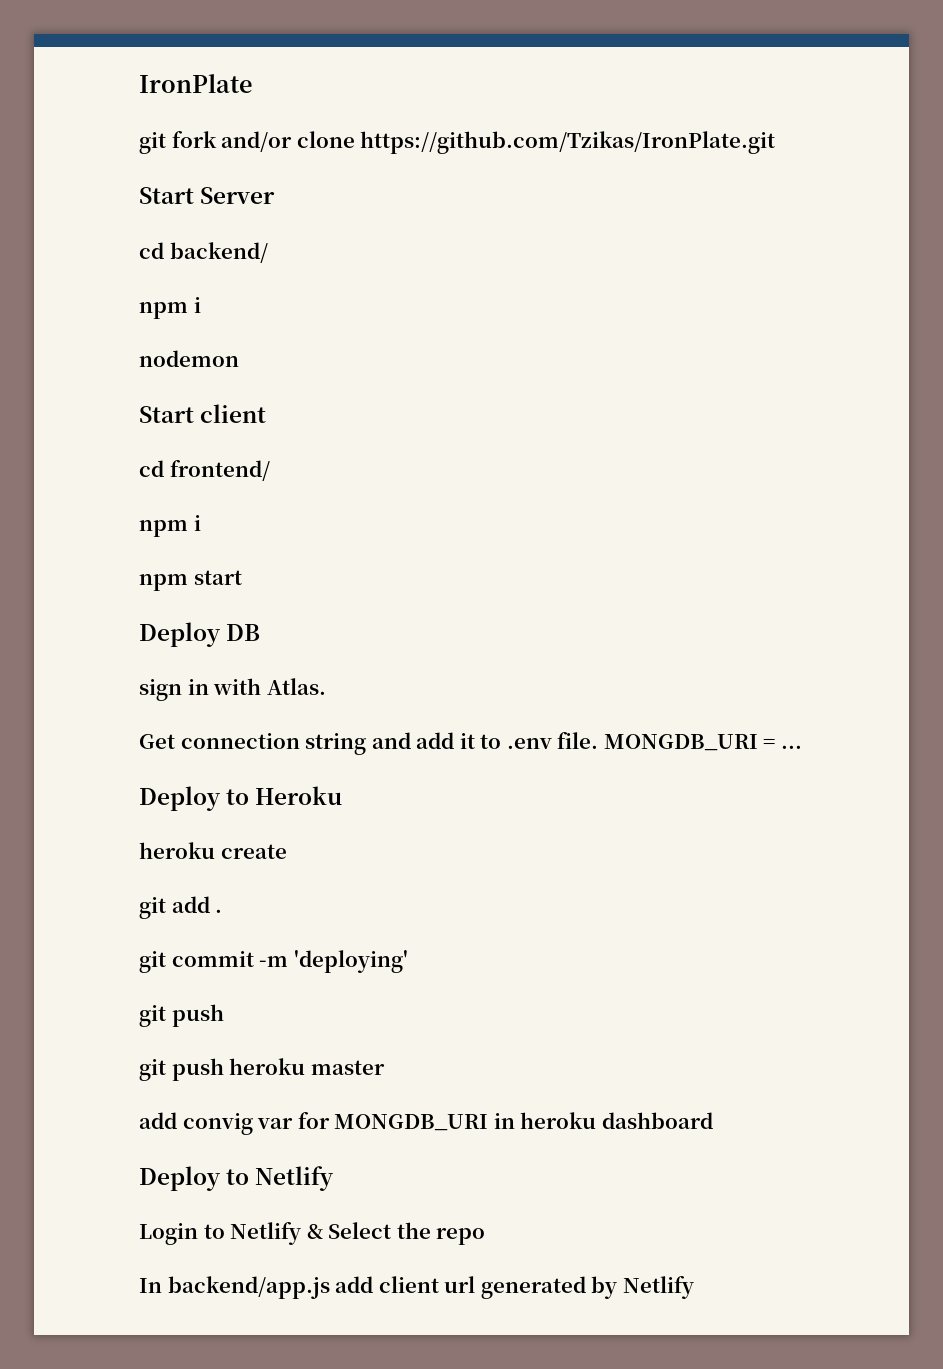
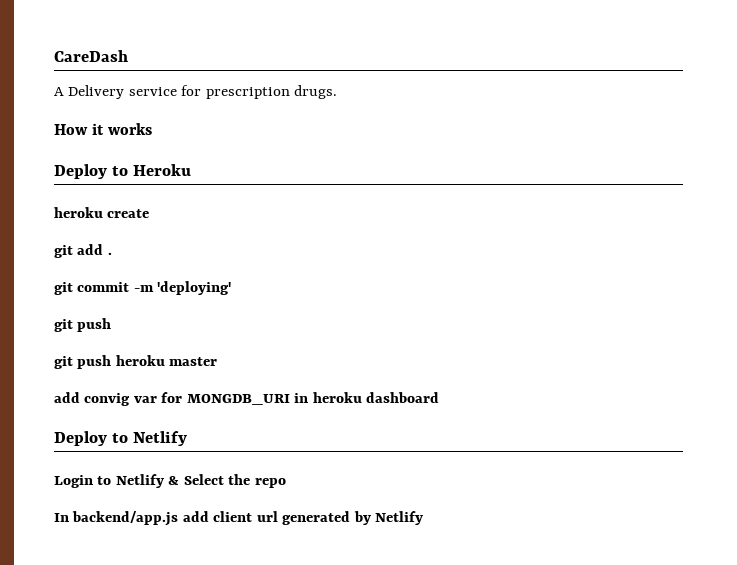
[139,74,252,93] [139,131,776,154] [139,187,276,204] [139,242,268,263] [139,297,201,319] [139,350,239,367] [139,404,267,423] [139,460,270,481] [139,515,201,537] [139,570,242,591] [139,622,261,647] [139,678,326,701] [139,732,802,755] IronPlate // git fork and/or clone https://github.com/Tzikas/IronPlate.git // Start Server // cd backend/ // npm i // nodemon // Start client // cd frontend/ // npm i // npm start // Deploy DB // sign in with Atlas. // Get connection string and add it to .env file. MONGDB_URI = ... -> [54,50,128,62] [54,85,338,99] [54,123,152,135] CareDash // A Delivery service for prescription drugs. // How it works

